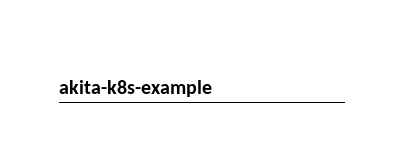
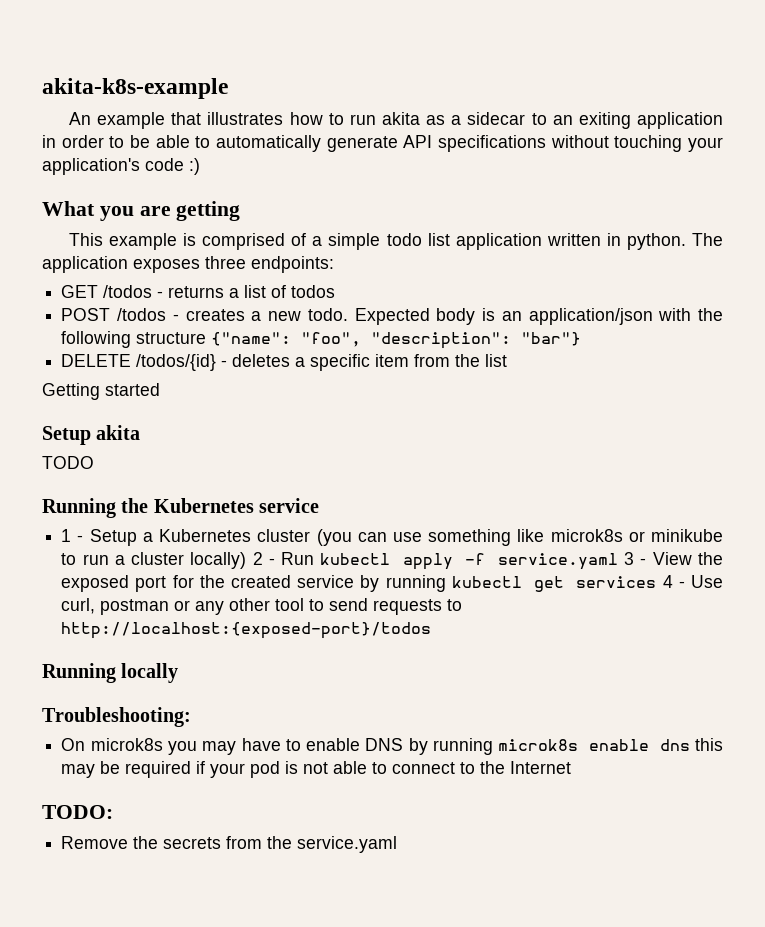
(212, 88) none -> [68,112,724,129] [42,135,723,152] [42,158,200,175] [42,201,241,221] [68,233,723,250] [42,256,334,273] [61,285,336,298] [61,308,723,325] [61,331,582,349] [61,354,508,371] [42,383,160,400] [42,425,141,445] [42,456,94,469] [42,498,320,518] [61,529,723,546] [61,552,723,570] [61,575,723,592] [61,598,463,615] [61,622,432,639] [42,663,179,683] [42,707,191,727] [61,738,723,755] [61,761,572,778] [42,805,113,819] [61,836,398,853] // An example that illustrates how to run akita as a sidecar to an exiting application in order to be able to automatically generate API specifications without touching your application's code :) // What you are getting // This example is comprised of a simple todo list application written in python. The application exposes three endpoints: // GET /todos - returns a list of todos // POST /todos - creates a new todo. Expected body is an application/json with the following structure {"name": "foo", "description": "bar"} // DELETE /todos/{id} - deletes a specific item from the list // Getting started // Setup akita // TODO // Running the Kubernetes service // 1 - Setup a Kubernetes cluster (you can use something like microk8s or minikube to run a cluster locally) 2 - Run kubectl apply -f service.yaml 3 - View the exposed port for the created service by running kubectl get services 4 - Use curl, postman or any other tool to send requests to http://localhost:{exposed-port}/todos // Running locally // Troubleshooting: // On microk8s you may have to enable DNS by running microk8s enable dns this may be required if your pod is not able to connect to the Internet // TODO: // Remove the secrets from the service.yaml

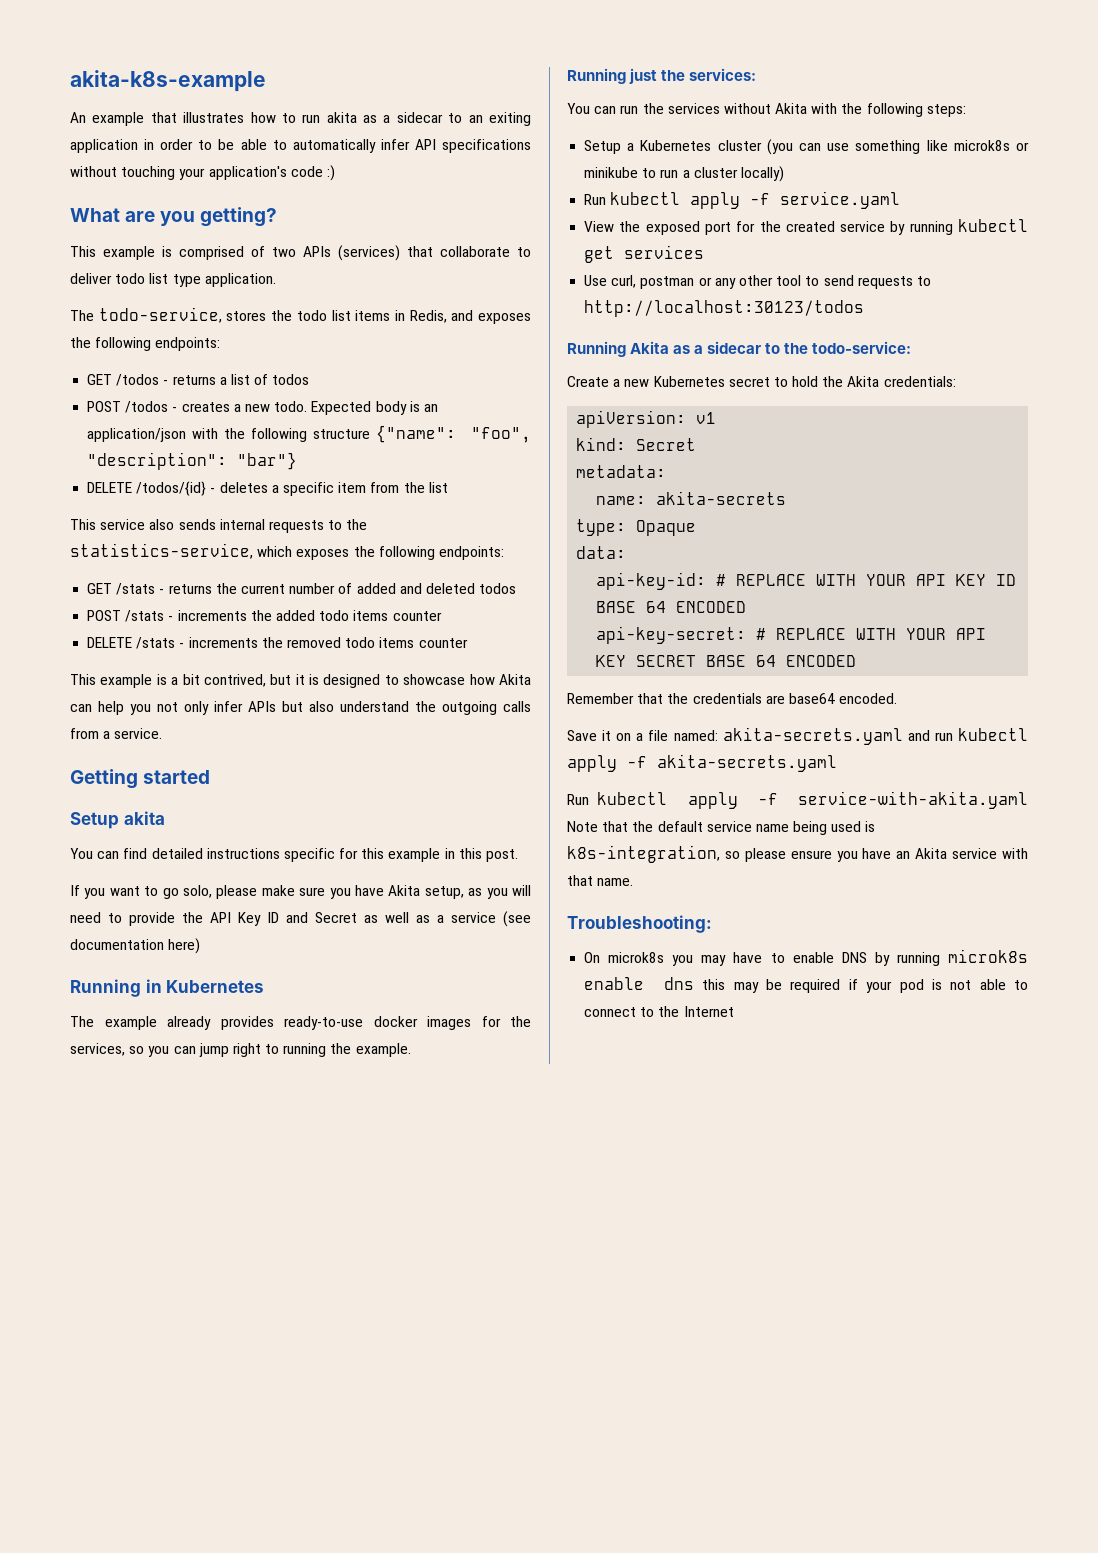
[326,136,398,152] generate -> [380,139,410,150] infer
[99,201,241,221] you are getting -> [125,207,278,227] are you getting?
[312,233,723,250] [42,256,246,273] a simple todo list application written in python. The application exposes three -> [272,245,531,261] [70,273,276,287] [70,307,531,324] [70,337,152,351] two APIs (services) that collaborate to deliver todo list type application. // The todo-service, stores the todo list items in Redis, and exposes the following
[42,383,160,400] [42,425,141,445] [42,456,94,469] [42,498,320,518] [61,529,84,542] Getting started // Setup akita // TODO // Running the Kubernetes service // 1 - -> [70,519,368,533] [70,543,504,560] [87,583,517,595] [87,610,442,622] [87,637,468,649] [70,674,531,688] [70,701,531,715] [70,728,163,739] [70,769,211,789] [70,811,165,829] [70,848,519,862] [70,885,531,899] [70,911,531,927] [70,938,201,954] [70,979,265,997] [70,1016,531,1030] [70,1043,411,1057] [567,68,757,84] [567,103,966,117] This service also sends internal requests to the statistics-service, which exposes the following endpoints: // GET /stats - returns the current number of added and deleted todos // POST /stats - increments the added todo items counter // DELETE /stats - increments the removed todo items counter // This example is a bit contrived, but it is designed to showcase how Akita can help you not only infer APIs but also understand the outgoing calls from a service. // Getting started // Setup akita // You can find detailed instructions specific for this example in this post. // If you want to go solo, please make sure you have Akita setup, as you will need to provide the API Key ID and Secret as well as a service (see documentation here) // Running in Kubernetes // The example already provides ready-to-use docker images for the services, so you can jump right to running the example. // Running just the services: // You can run the services without Akita with the following steps: //
[252,552,275,565] 2 - -> (784, 174) //
[624,552,647,565] 3 - -> (901, 200) //
[662,575,685,588] 4 - -> (705, 252) //
[61,622,432,639] [42,663,179,683] http://localhost:{exposed-port}/todos // Running locally -> [584,300,865,317] [567,341,912,357] [567,376,956,387] [576,410,717,428] [576,437,697,451] [576,465,667,478] [596,491,787,505] [576,519,697,536] [576,546,627,559] [596,572,1017,590] [596,601,747,613] [596,626,987,644] [596,655,857,667] [567,693,898,704] [567,727,1028,745] [567,754,837,772] [567,791,1028,809] [567,821,876,835] [567,845,1028,863] [567,875,634,886] http://localhost:30123/todos // Running Akita as a sidecar to the todo-service: // Create a new Kubernetes secret to hold the Akita credentials: // apiVersion: v1 // kind: Secret // metadata: // name: akita-secrets // type: Opaque // data: // api-key-id: # REPLACE WITH YOUR API KEY ID BASE 64 ENCODED // api-key-secret: # REPLACE WITH YOUR API KEY SECRET BASE 64 ENCODED // Remember that the credentials are base64 encoded. // Save it on a file named: akita-secrets.yaml and run kubectl apply -f akita-secrets.yaml // Run kubectl apply -f service-with-akita.yaml Note that the default service name being used is k8s-integration, so please ensure you have an Akita service with that name.
[42,805,113,819] [61,836,398,853] // TODO: // Remove the secrets from the service.yaml -> (734, 1011) none

